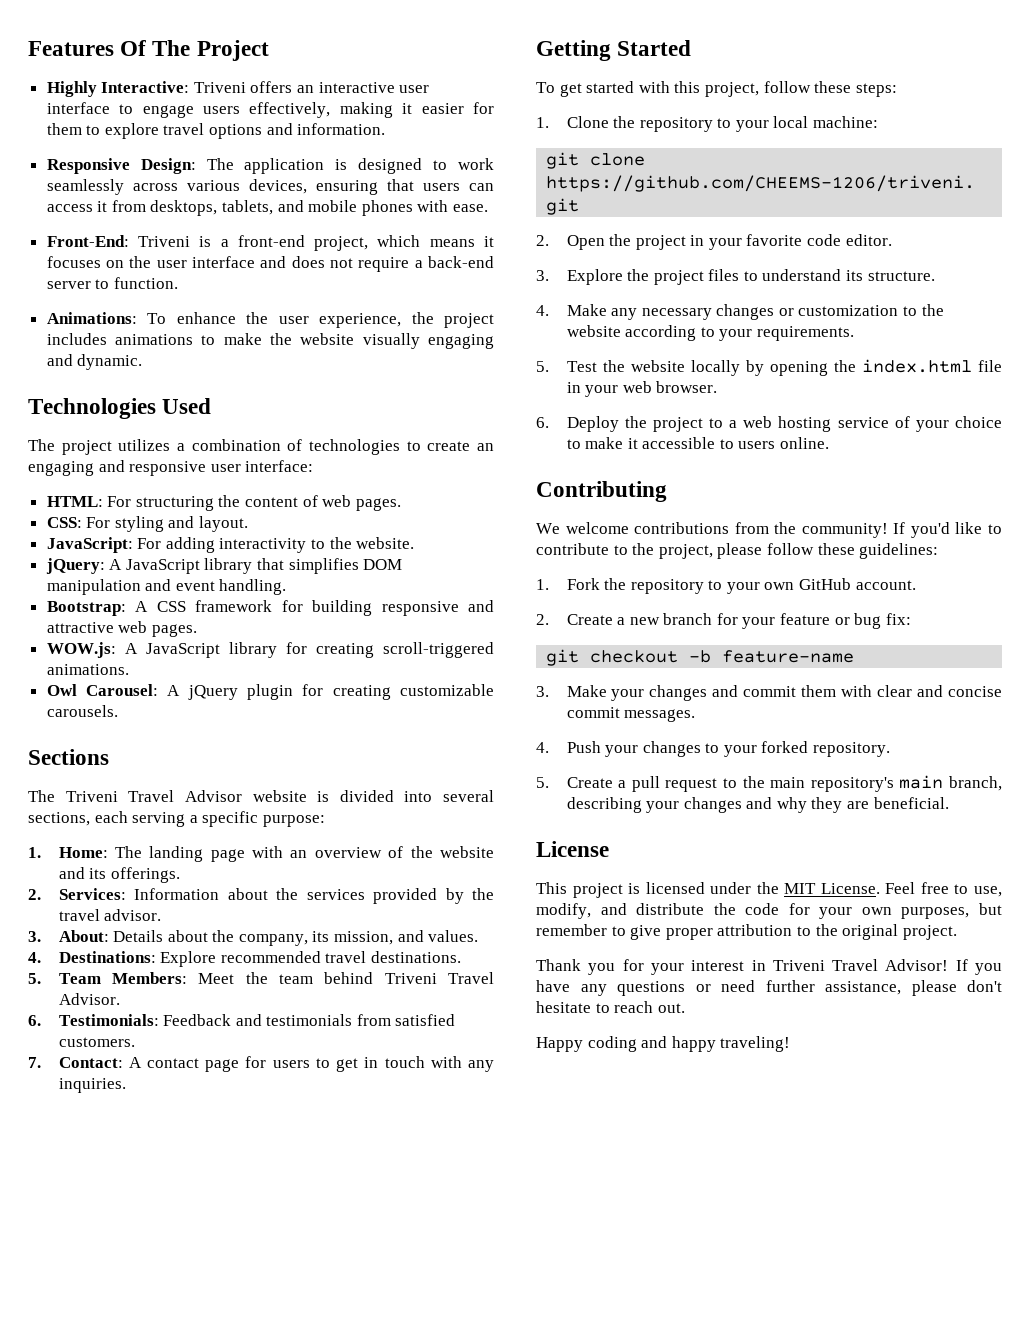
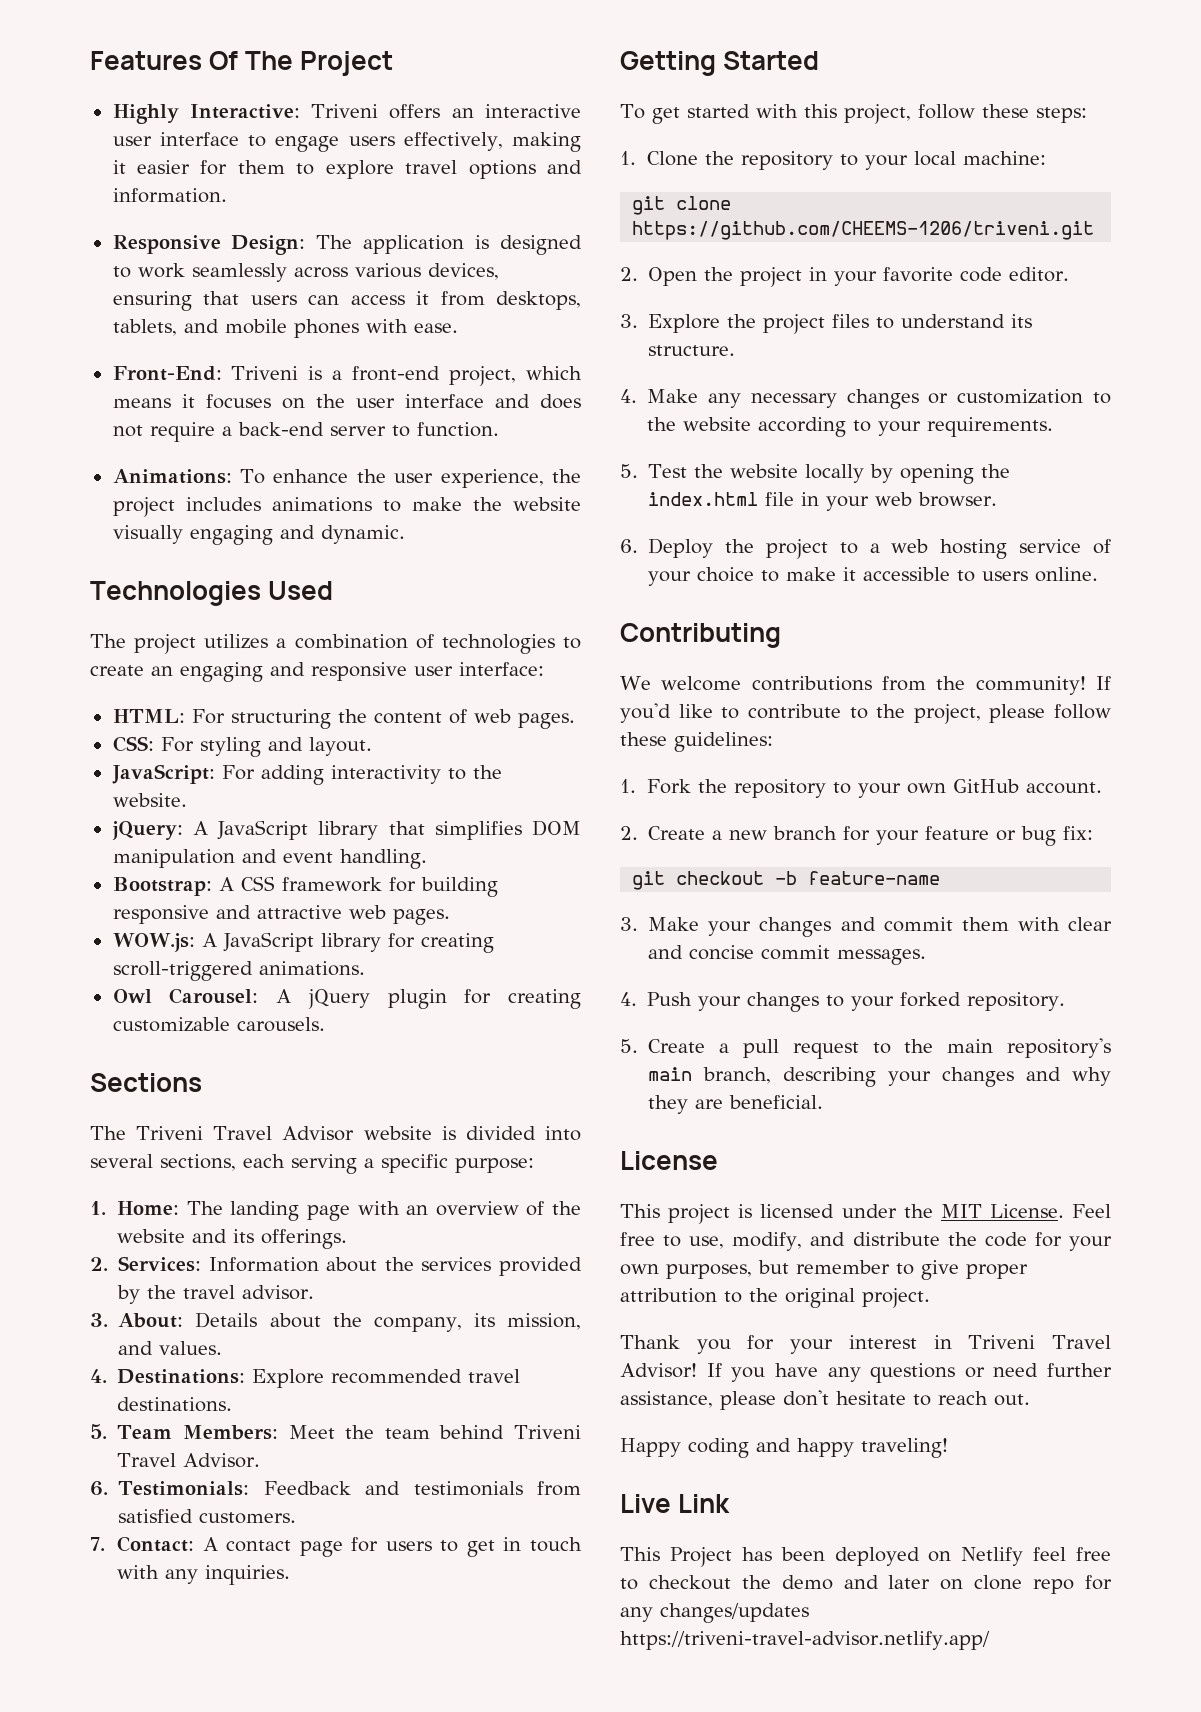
(791, 1044) none -> [620,1494,731,1513] [620,1547,1111,1567] [620,1575,1112,1594] [620,1603,809,1623] [620,1631,990,1650] // Live Link // This Project has been deployed on Netlify feel free to checkout the demo and later on clone repo for any changes/updates https://triveni-travel-advisor.netlify.app/

